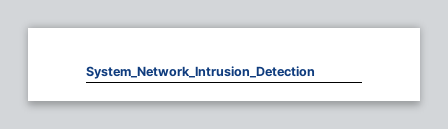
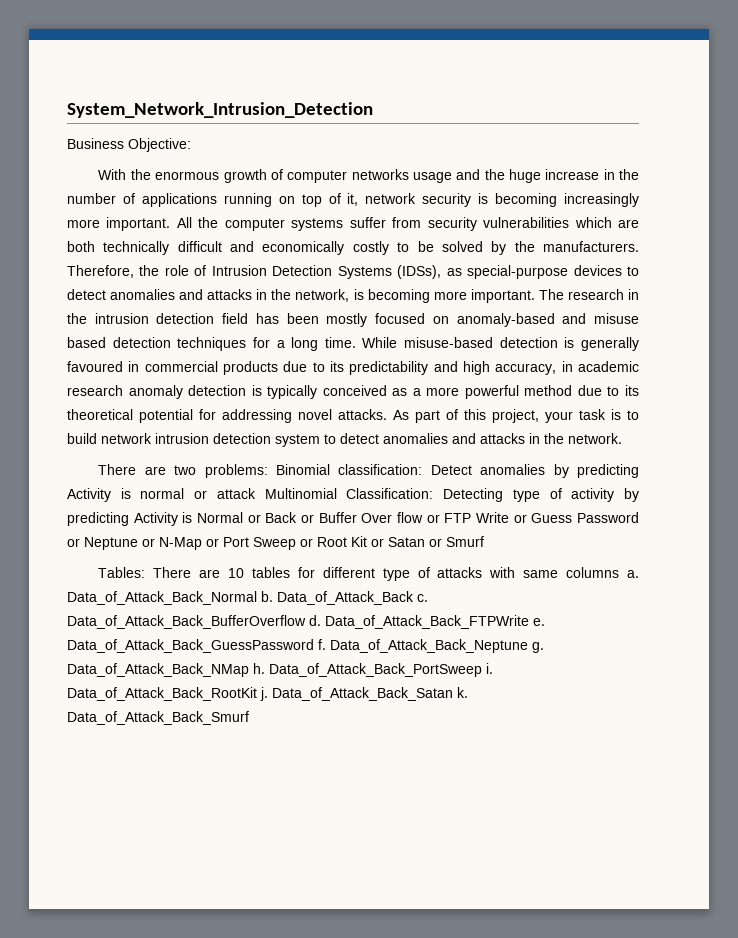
(315, 72) none -> [67,138,191,152] [98,169,639,183] [67,193,639,207] [67,217,639,231] [67,241,640,255] [67,265,639,279] [67,289,640,303] [67,313,639,327] [67,337,639,351] [67,361,639,375] [67,385,640,399] [67,409,639,423] [67,433,622,447] [98,464,639,478] [67,488,640,502] [67,512,640,526] [67,536,484,550] [98,567,639,581] [67,591,428,605] [67,615,545,629] [67,639,544,653] [67,663,493,677] [67,687,468,701] [67,711,249,725] // Business Objective: // With the enormous growth of computer networks usage and the huge increase in the number of applications running on top of it, network security is becoming increasingly more important. All the computer systems suffer from security vulnerabilities which are both technically difficult and economically costly to be solved by the manufacturers. Therefore, the role of Intrusion Detection Systems (IDSs), as special-purpose devices to detect anomalies and attacks in the network, is becoming more important. The research in the intrusion detection field has been mostly focused on anomaly-based and misuse based detection techniques for a long time. While misuse-based detection is generally favoured in commercial products due to its predictability and high accuracy, in academic research anomaly detection is typically conceived as a more powerful method due to its theoretical potential for addressing novel attacks. As part of this project, your task is to build network intrusion detection system to detect anomalies and attacks in the network. // There are two problems: Binomial classification: Detect anomalies by predicting Activity is normal or attack Multinomial Classification: Detecting type of activity by predicting Activity is Normal or Back or Buffer Over flow or FTP Write or Guess Password or Neptune or N-Map or Port Sweep or Root Kit or Satan or Smurf // Tables: There are 10 tables for different type of attacks with same columns a. Data_of_Attack_Back_Normal b. Data_of_Attack_Back c. Data_of_Attack_Back_BufferOverflow d. Data_of_Attack_Back_FTPWrite e. Data_of_Attack_Back_GuessPassword f. Data_of_Attack_Back_Neptune g. Data_of_Attack_Back_NMap h. Data_of_Attack_Back_PortSweep i. Data_of_Attack_Back_RootKit j. Data_of_Attack_Back_Satan k. Data_of_Attack_Back_Smurf

